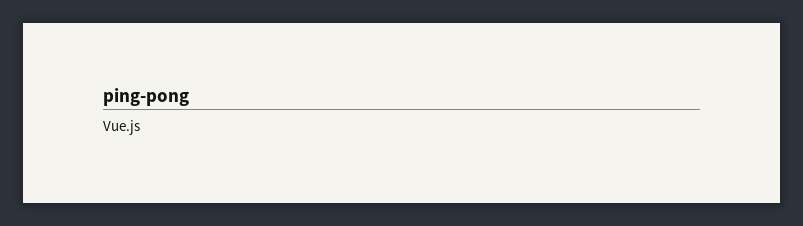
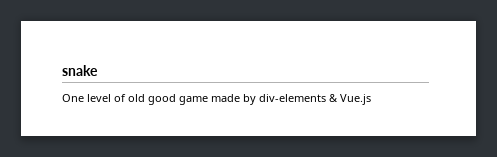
[103,88,189,106] ping-pong // -> [62,65,98,76] [62,94,338,105] snake // One level of old good game made by div-elements &

